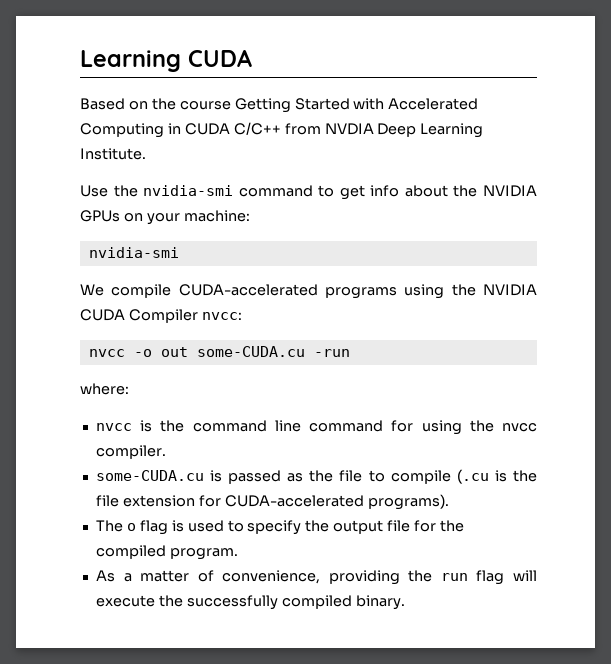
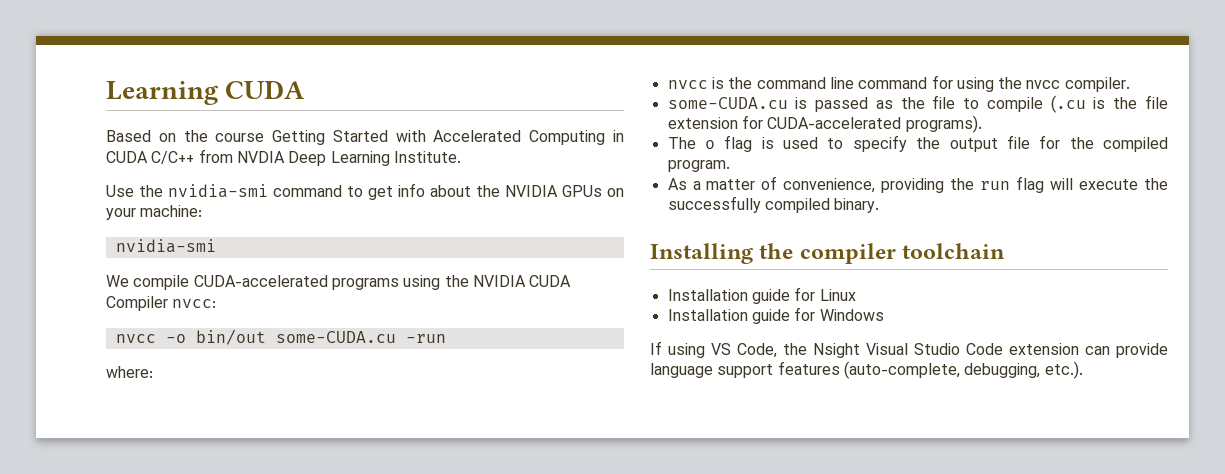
[160,347,188,357] out -> [195,329,266,345] bin/out
(405, 602) none -> [650,243,1006,264] [667,287,856,304] [667,307,884,324] [650,341,1168,358] [650,361,1083,379] // Installing the compiler toolchain // Installation guide for Linux // Installation guide for Windows // If using VS Code, the Nsight Visual Studio Code extension can provide language support features (auto-complete, debugging, etc.).

